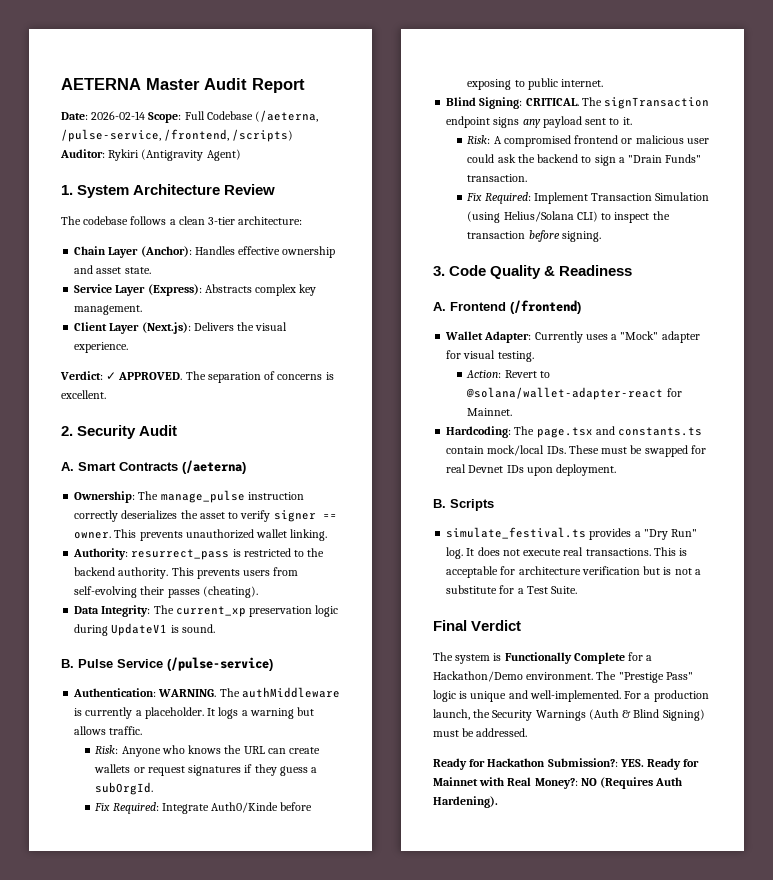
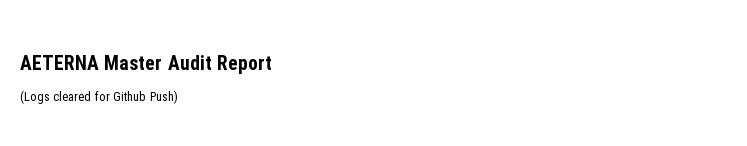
[61,110,319,123] [61,129,294,142] [60,149,241,161] [61,184,276,198] [61,216,303,225] [74,246,336,258] [74,265,151,274] [74,284,317,296] [74,305,143,315] [74,322,288,334] [74,342,129,353] [60,371,334,383] [61,390,106,399] [61,425,178,439] [61,460,246,474] [74,490,304,503] [74,510,337,522] [74,529,328,541] [73,548,325,560] [74,567,299,579] [74,586,258,598] [74,605,339,617] [74,623,215,636] [61,657,273,671] [73,687,340,698] [74,707,315,719] [74,726,143,735] [95,745,321,757] [94,764,318,776] [95,782,154,795] [94,802,313,814] [467,78,604,90] [446,97,710,109] [446,116,632,128] [467,135,709,147] [467,154,702,166] [467,174,528,182] [466,192,710,204] [467,211,670,223] [467,230,601,242] [433,265,633,279] [433,300,581,314] [445,331,700,343] [446,350,534,362] [466,370,550,378] [466,387,682,400] [467,408,513,416] [446,426,703,438] [446,445,706,457] [446,464,617,476] [433,499,494,511] [446,527,698,540] [446,547,688,559] [446,566,701,578] [446,585,578,594] [433,620,522,631] [433,652,653,664] [433,671,693,683] [433,690,709,702] [433,709,705,721] [433,728,528,737] [433,758,700,770] [433,777,683,789] [433,796,498,808] Date: 2026-02-14 Scope: Full Codebase (/aeterna, /pulse-service, /frontend, /scripts) Auditor: Rykiri (Antigravity Agent) // 1. System Architecture Review // The codebase follows a clean 3-tier architecture: // Chain Layer (Anchor): Handles effective ownership and asset state. // Service Layer (Express): Abstracts complex key management. // Client Layer (Next.js): Delivers the visual experience. // Verdict: ✓ APPROVED. The separation of concerns is excellent. // 2. Security Audit // A. Smart Contracts (/aeterna) // Ownership: The manage_pulse instruction correctly deserializes the asset to verify signer == owner. This prevents unauthorized wallet linking. // Authority: resurrect_pass is restricted to the backend authority. This prevents users from self-evolving their passes (cheating). // Data Integrity: The current_xp preservation logic during UpdateV1 is sound. // B. Pulse Service (/pulse-service) // Authentication: WARNING. The authMiddleware is currently a placeholder. It logs a warning but allows traffic. // Risk: Anyone who knows the URL can create wallets or request signatures if they guess a subOrgId. // Fix Required: Integrate Auth0/Kinde before exposing to public internet. // Blind Signing: CRITICAL. The signTransaction endpoint signs any payload sent to it. // Risk: A compromised frontend or malicious user could ask the backend to sign a "Drain Funds" transaction. // Fix Required: Implement Transaction Simulation (using Helius/Solana CLI) to inspect the transaction before signing. // 3. Code Quality & Readiness // A. Frontend (/frontend) // Wallet Adapter: Currently uses a "Mock" adapter for visual testing. // Action: Revert to @solana/wallet-adapter-react for Mainnet. // Hardcoding: The page.tsx and constants.ts contain mock/local IDs. These must be swapped for real Devnet IDs upon deployment. // B. Scripts // simulate_festival.ts provides a "Dry Run" log. It does not execute real transactions. This is acceptable for architecture verification but is not a substitute for a Test Suite. // Final Verdict // The system is Functionally Complete for a Hackathon/Demo environment. The "Prestige Pass" logic is unique and well-implemented. For a production launch, the Security Warnings (Auth & Blind Signing) must be addressed. // Ready for Hackathon Submission?: YES. Ready for Mainnet with Real Money?: NO (Requires Auth Hardening). -> [20,90,178,104] (Logs cleared for Github Push)

